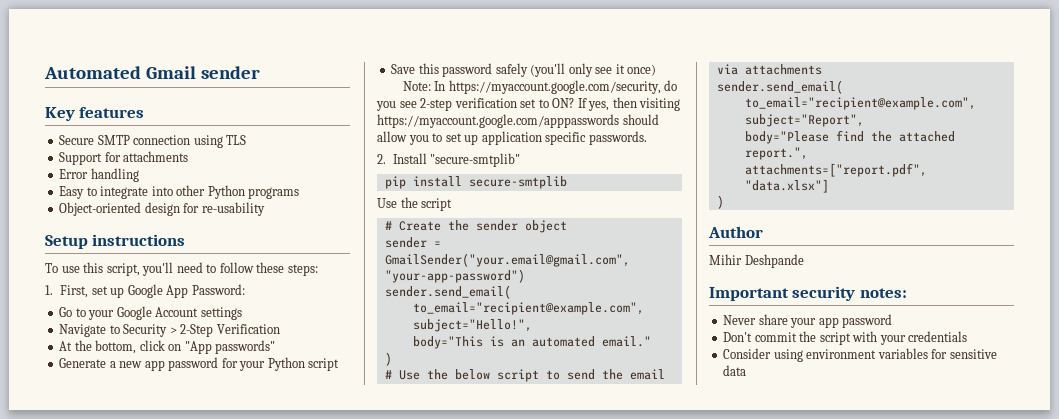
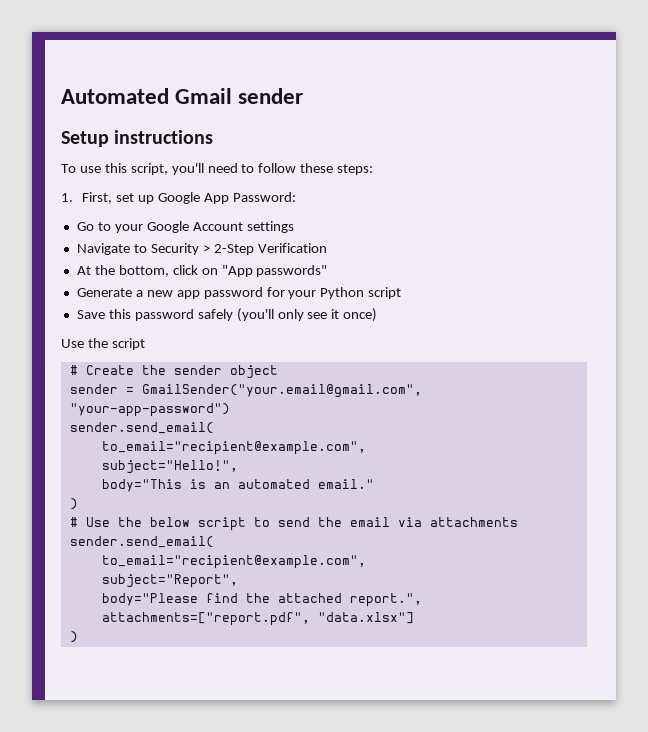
[45,107,145,121] [59,135,247,148] [59,151,189,165] [59,168,139,182] [59,185,300,199] [59,202,265,216] // Key features // Secure SMTP connection using TLS // Support for attachments // Error handling // Easy to integrate into other Python programs // Object-oriented design for re-usability -> (304, 96) none
[402,80,678,94] [376,97,681,111] [377,114,659,128] [377,131,647,145] [377,153,521,167] [384,176,567,189] // Note: In https://myaccount.google.com/security, do you see 2-step verification set to ON? If yes, then visiting https://myaccount.google.com/apppasswords should allow you to set up application specific passwords. // 2. Install "secure-smtplib" // pip install secure-smtplib -> (378, 315) none
[708,226,763,238] [709,254,804,268] [709,286,907,301] [723,314,893,328] [723,331,968,345] [723,348,997,362] [723,365,747,376] // Author // Mihir Deshpande // Important security notes: // Never share your app password // Don't commit the script with your credentials // Consider using environment variables for sensitive data -> (78, 637) none

